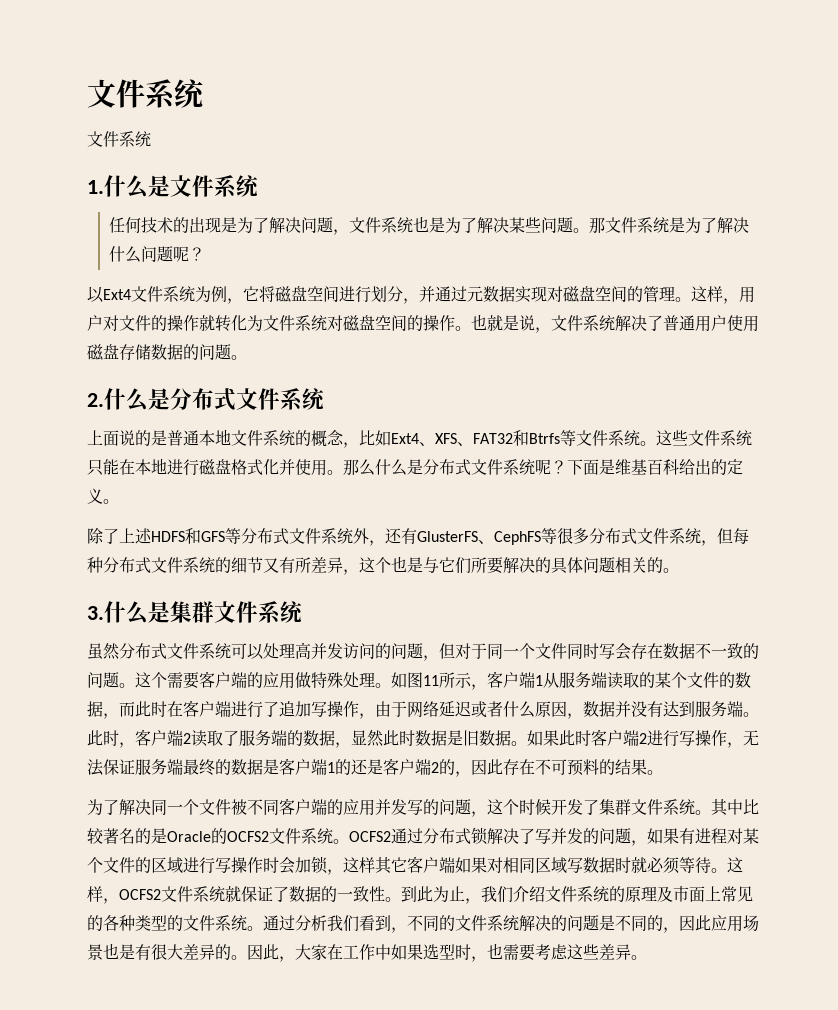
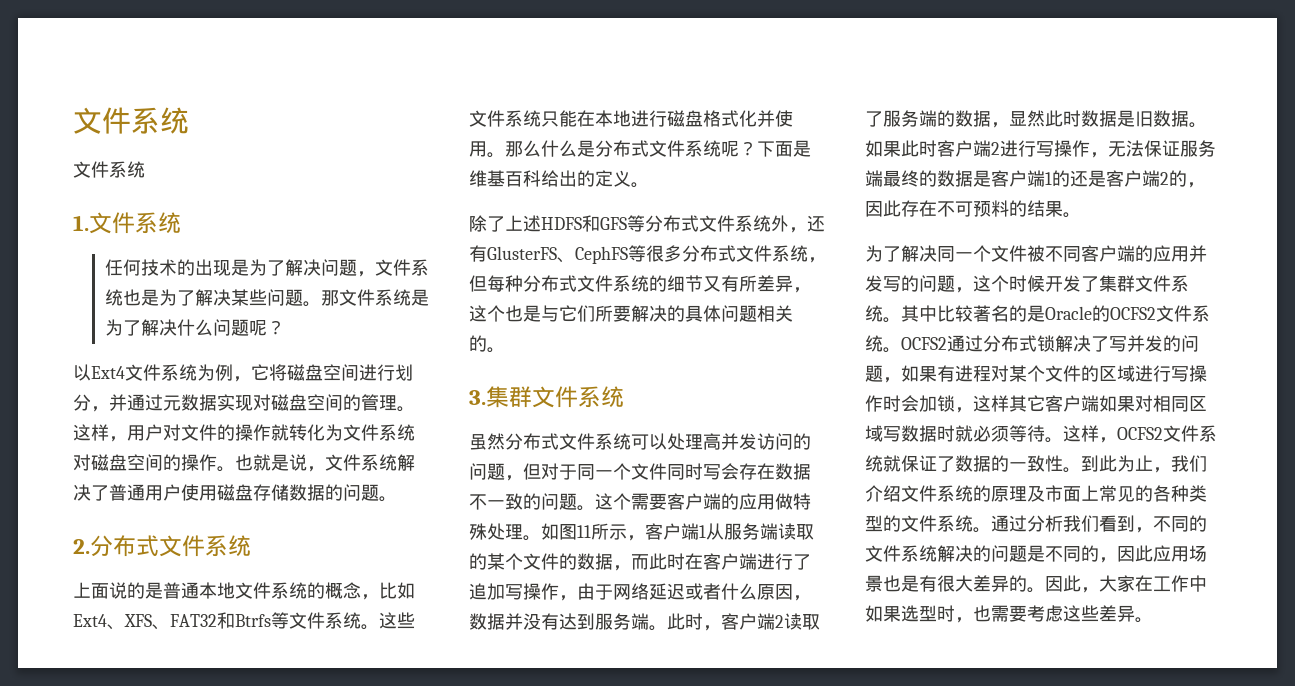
[104,175,170,199] 什么是 -> (89, 223) none
[104,388,170,412] 什么是 -> (90, 546) none
[104,601,170,625] 什么是 -> (486, 397) none

